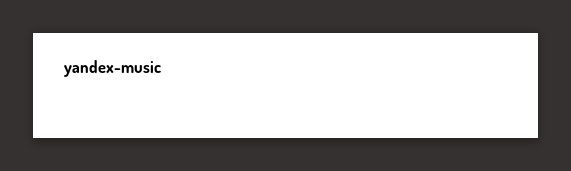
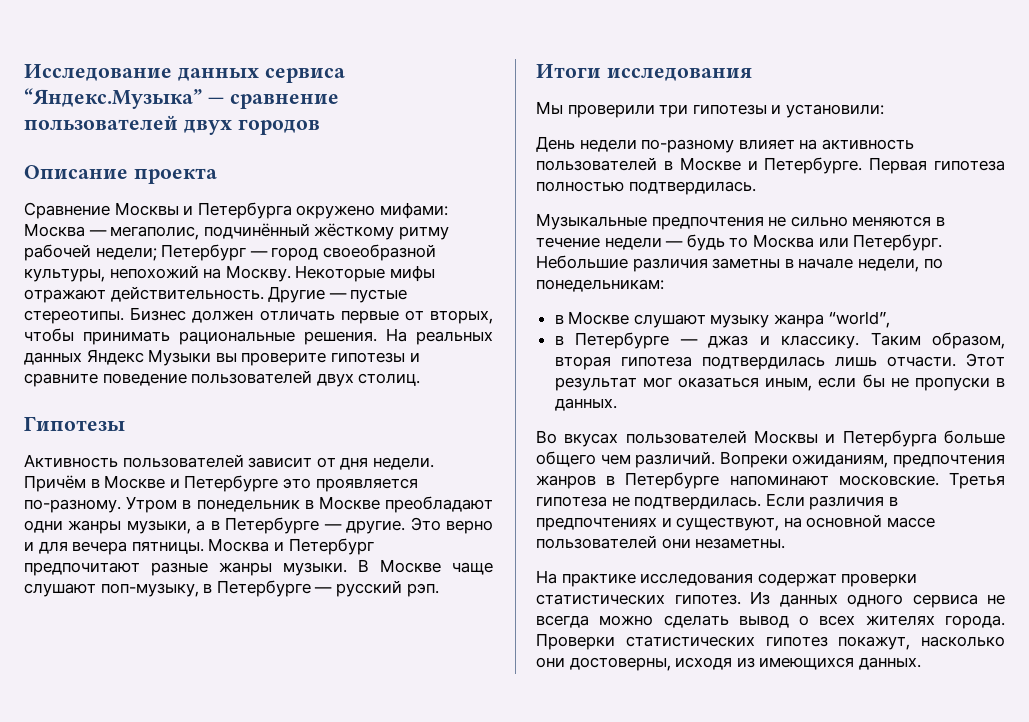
[64,60,161,77] yandex-music -> [24,64,345,83] [24,88,339,109] [24,115,320,135] [24,165,217,184] [24,202,448,219] [24,223,449,240] [24,244,436,261] [24,265,435,282] [24,286,408,303] [24,307,494,324] [24,328,493,345] [24,349,420,366] [24,370,421,387] [24,416,125,431] [24,454,434,470] [24,475,418,492] [24,496,494,513] [24,517,494,534] [24,538,374,555] [24,559,493,576] [24,580,439,597] [536,64,752,81] [536,101,884,118] [536,136,914,153] [536,157,1005,174] [536,181,756,195] [536,213,945,230] [536,234,943,251] [536,255,943,272] [536,279,664,292] [554,311,890,328] [554,332,1005,349] [554,353,1005,370] [554,374,1006,391] [554,398,617,411] [536,430,1005,447] [536,451,1005,468] [536,472,1005,489] [536,493,898,510] [536,514,935,531] [536,535,786,549] [536,570,918,587] [536,591,1005,608] [536,615,1005,629] [536,633,1005,650] [536,657,921,671] Исследование данных сервиса “Яндекс.Музыка” — сравнение пользователей двух городов // Описание проекта // Сравнение Москвы и Петербурга окружено мифами: Москва — мегаполис, подчинённый жёсткому ритму рабочей недели; Петербург — город своеобразной культуры, непохожий на Москву. Некоторые мифы отражают действительность. Другие — пустые стереотипы. Бизнес должен отличать первые от вторых, чтобы принимать рациональные решения. На реальных данных Яндекс Музыки вы проверите гипотезы и сравните поведение пользователей двух столиц. // Гипотезы // Активность пользователей зависит от дня недели. Причём в Москве и Петербурге это проявляется по-разному. Утром в понедельник в Москве преобладают одни жанры музыки, а в Петербурге — другие. Это верно и для вечера пятницы. Москва и Петербург предпочитают разные жанры музыки. В Москве чаще слушают поп-музыку, в Петербурге — русский рэп. // Итоги исследования // Мы проверили три гипотезы и установили: // День недели по-разному влияет на активность пользователей в Москве и Петербурге. Первая гипотеза полностью подтвердилась. // Музыкальные предпочтения не сильно меняются в течение недели — будь то Москва или Петербург. Небольшие различия заметны в начале недели, по понедельникам: // в Москве слушают музыку жанра “world”, // в Петербурге — джаз и классику. Таким образом, вторая гипотеза подтвердилась лишь отчасти. Этот результат мог оказаться иным, если бы не пропуски в данных. // Во вкусах пользователей Москвы и Петербурга больше общего чем различий. Вопреки ожиданиям, предпочтения жанров в Петербурге напоминают московские. Третья гипотеза не подтвердилась. Если различия в предпочтениях и существуют, на основной массе пользователей они незаметны. // На практике исследования содержат проверки статистических гипотез. Из данных одного сервиса не всегда можно сделать вывод о всех жителях города. Проверки статистических гипотез покажут, насколько они достоверны, исходя из имеющихся данных.

